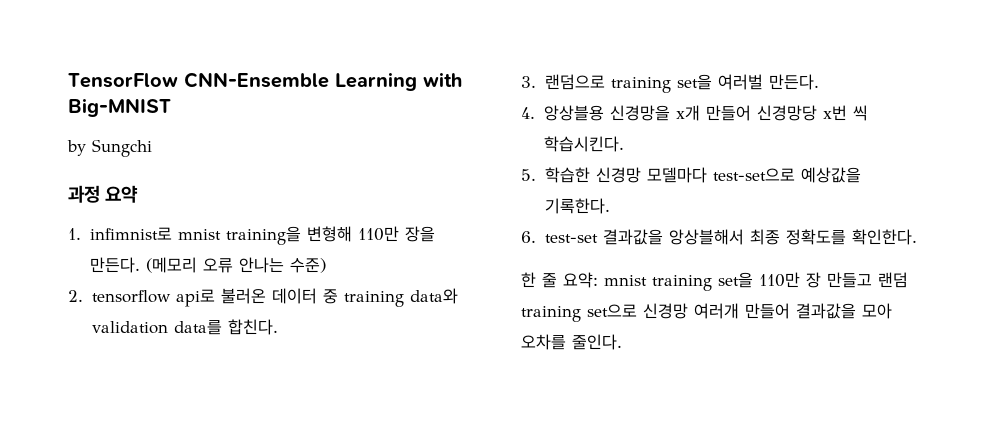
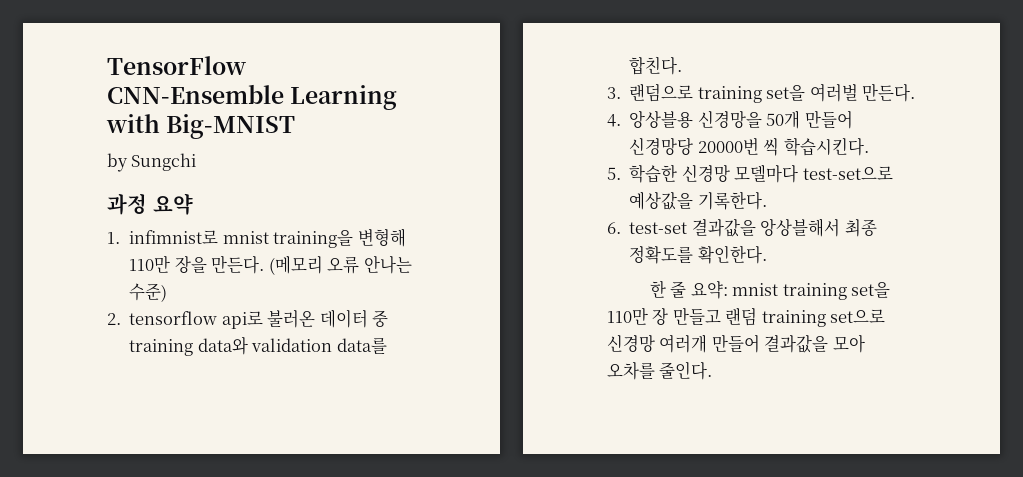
[675,105,700,121] x개 -> [766,110,801,129] 50개
[822,105,847,121] x번 -> [697,137,759,155] 20000번

